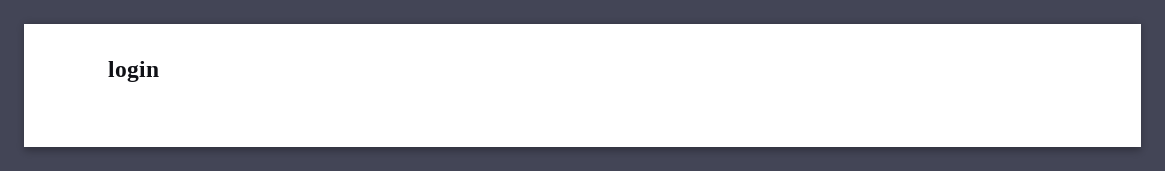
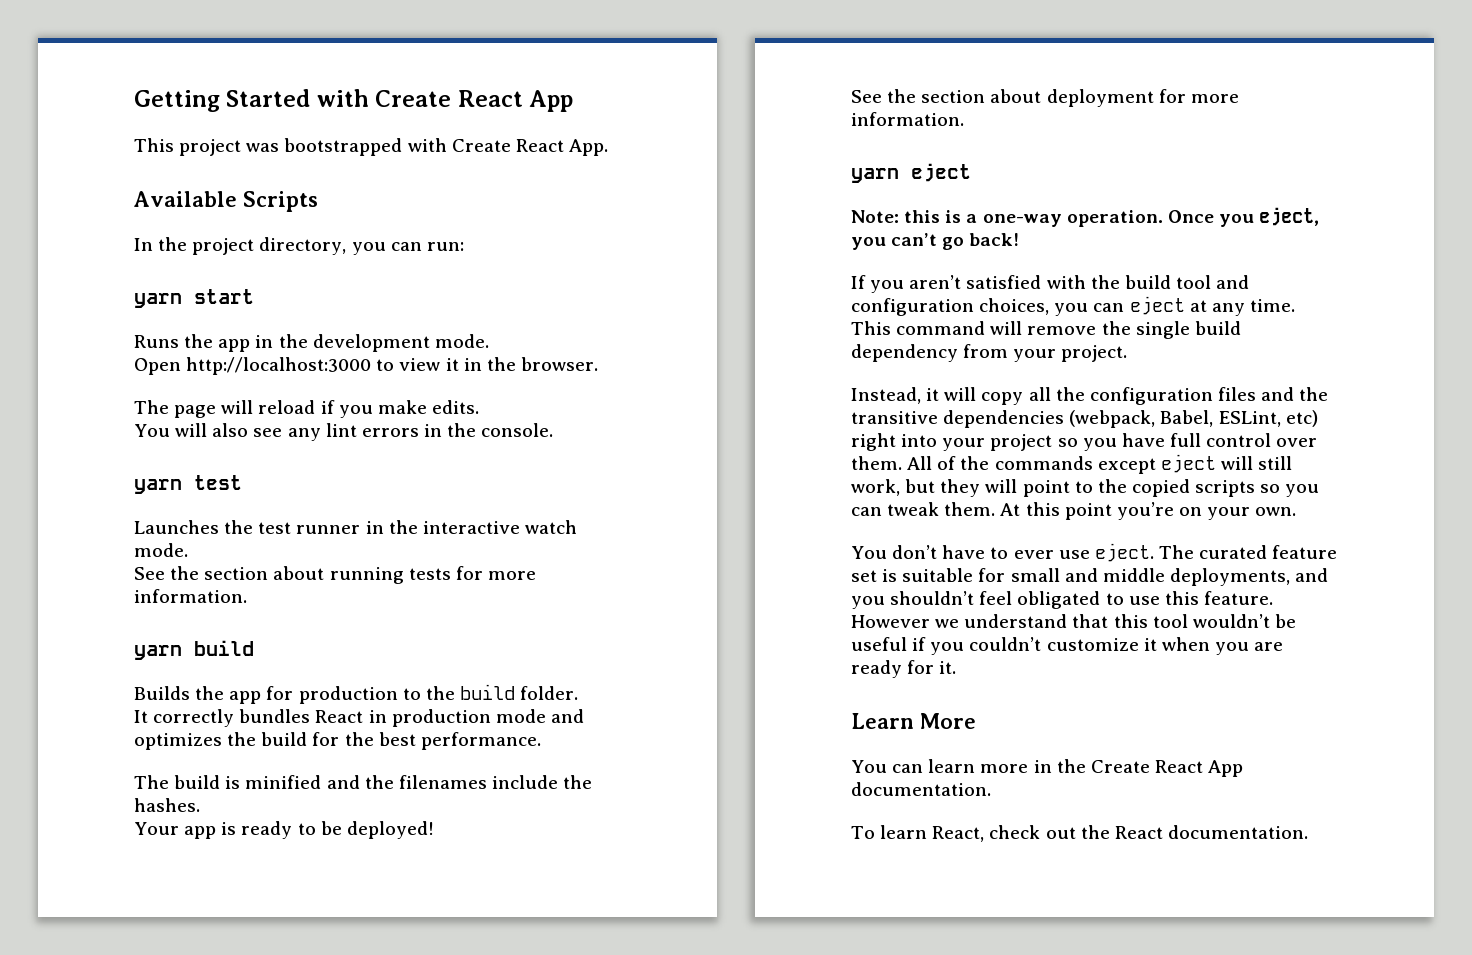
[108,61,159,82] login -> [134,89,574,112] [134,138,608,156] [134,191,318,212] [134,237,464,255] [134,289,254,308] [134,334,489,352] [134,357,598,375] [134,400,479,418] [134,423,554,441] [134,475,242,494] [134,520,577,534] [134,543,188,557] [134,566,536,584] [134,589,247,603] [134,640,254,660] [134,684,579,704] [134,709,584,727] [134,732,541,750] [134,775,593,789] [134,798,200,812] [134,821,434,839] [851,89,1239,107] [851,112,964,126] [851,163,971,183] [851,207,1320,227] [851,233,1020,250] [851,275,1250,293] [851,296,1295,316] [851,321,1241,339] [851,344,1128,362] [851,387,1329,405] [851,410,1318,428] [851,433,1318,451] [851,454,1293,474] [851,479,1320,497] [851,502,1297,520] [851,543,1338,562] [851,568,1329,586] [851,591,1273,609] [851,614,1296,628] [851,637,1284,655] [851,660,957,678] [851,713,976,729] [851,759,1244,777] [851,782,991,796] [851,825,1308,842] Getting Started with Create React App // This project was bootstrapped with Create React App. // Available Scripts // In the project directory, you can run: // yarn start // Runs the app in the development mode. // Open http://localhost:3000 to view it in the browser. // The page will reload if you make edits. // You will also see any lint errors in the console. // yarn test // Launches the test runner in the interactive watch mode. // See the section about running tests for more information. // yarn build // Builds the app for production to the build folder. // It correctly bundles React in production mode and optimizes the build for the best performance. // The build is minified and the filenames include the hashes. // Your app is ready to be deployed! // See the section about deployment for more information. // yarn eject // Note: this is a one-way operation. Once you eject, you can’t go back! // If you aren’t satisfied with the build tool and configuration choices, you can eject at any time. This command will remove the single build dependency from your project. // Instead, it will copy all the configuration files and the transitive dependencies (webpack, Babel, ESLint, etc) right into your project so you have full control over them. All of the commands except eject will still work, but they will point to the copied scripts so you can tweak them. At this point you’re on your own. // You don’t have to ever use eject. The curated feature set is suitable for small and middle deployments, and you shouldn’t feel obligated to use this feature. However we understand that this tool wouldn’t be useful if you couldn’t customize it when you are ready for it. // Learn More // You can learn more in the Create React App documentation. // To learn React, check out the React documentation.

